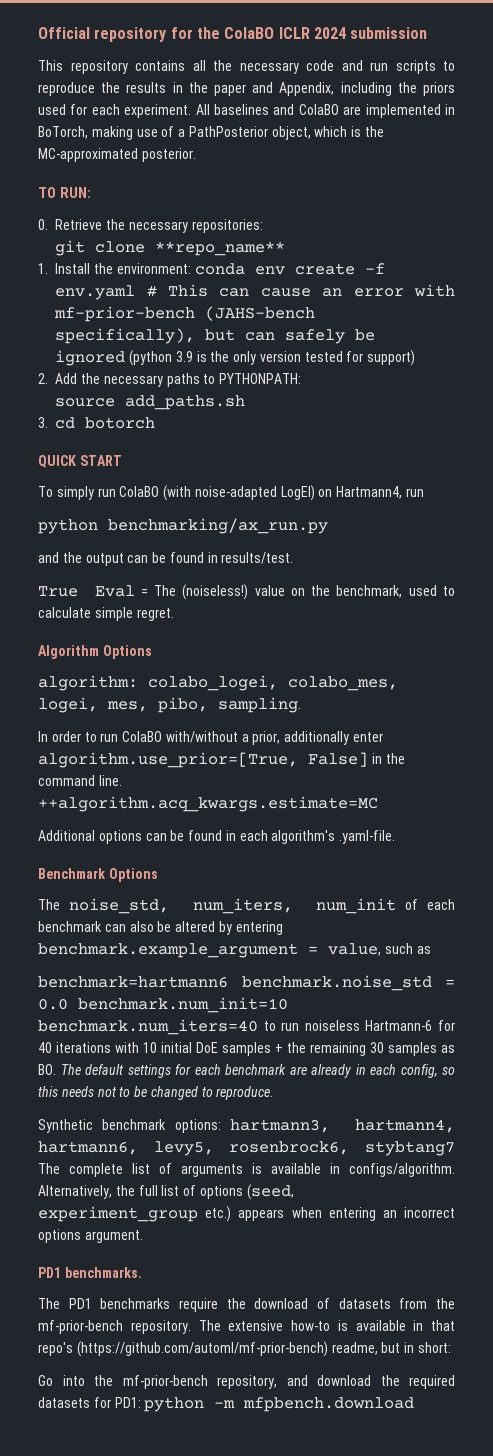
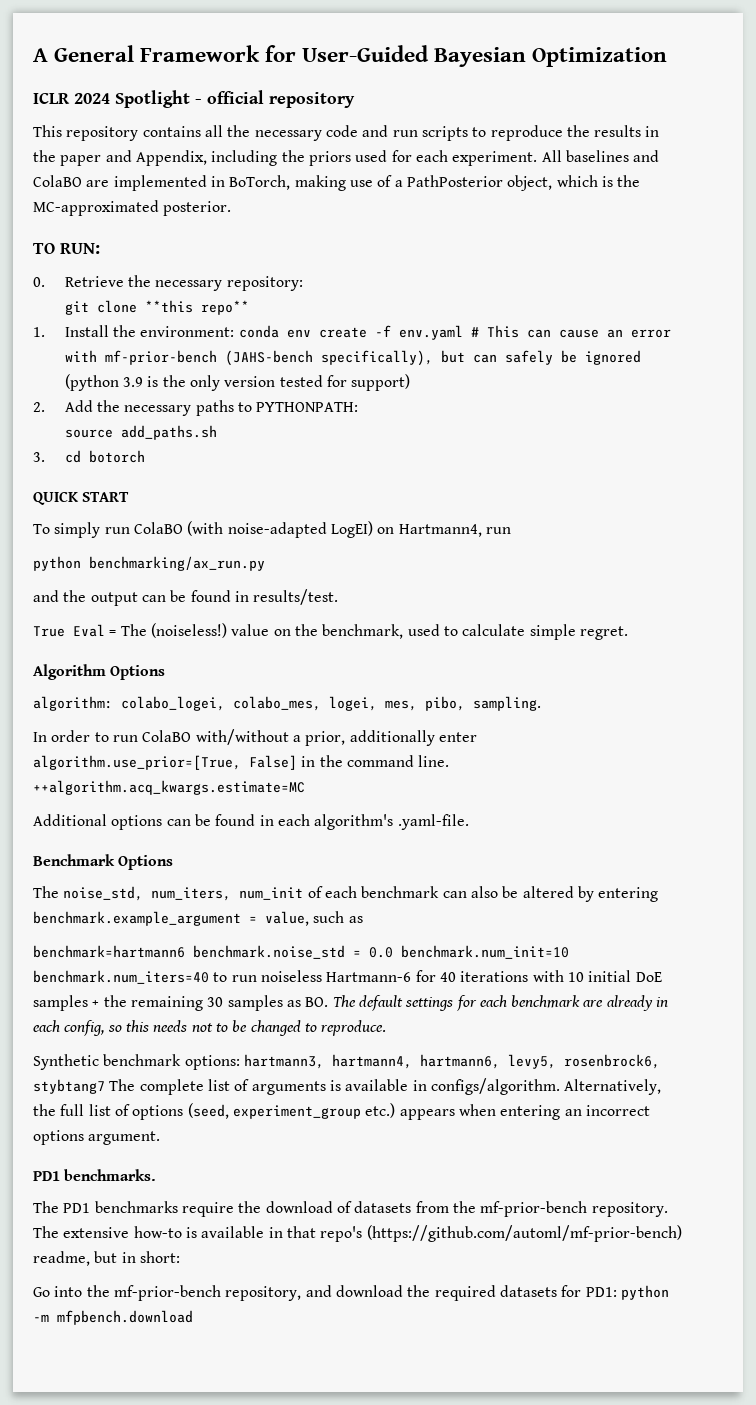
[38,27,428,42] Official repository for the ColaBO ICLR 2024 submission -> [33,45,668,67] [33,90,355,108] A General Framework for User-Guided Bayesian Optimization // ICLR 2024 Spotlight - official repository
[191,219,263,233] repositories: -> [226,276,303,291] repository:
[155,241,286,256] **repo_name** -> [144,300,249,315] **this repo**

